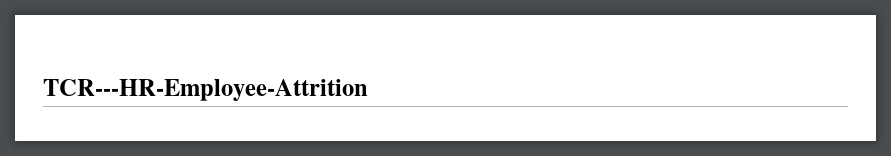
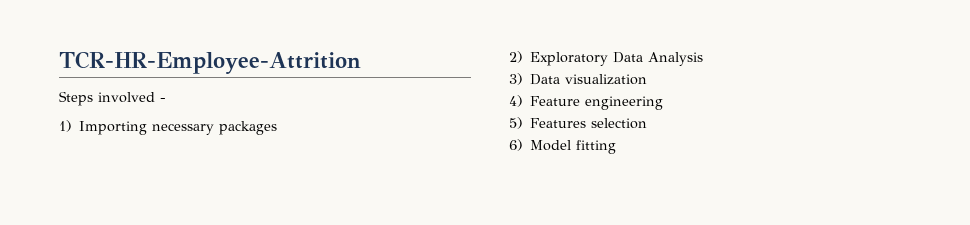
[43,79,368,101] TCR---HR-Employee-Attrition -> [59,51,361,74] [59,91,166,106] [59,120,278,135] [509,51,704,66] [509,73,648,85] [509,95,664,110] [509,117,648,129] [509,139,617,154] TCR-HR-Employee-Attrition // Steps involved - // 1) Importing necessary packages // 2) Exploratory Data Analysis // 3) Data visualization // 4) Feature engineering // 5) Features selection // 6) Model fitting

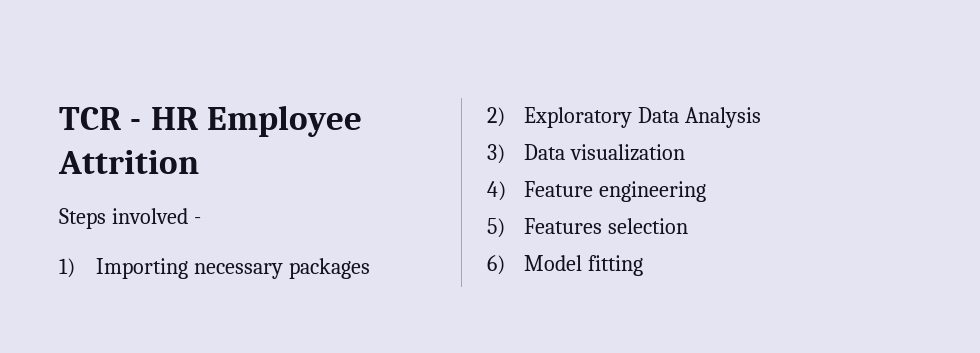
[59,51,361,74] TCR-HR-Employee-Attrition -> [59,105,362,137] [58,150,199,174] TCR - HR Employee Attrition

